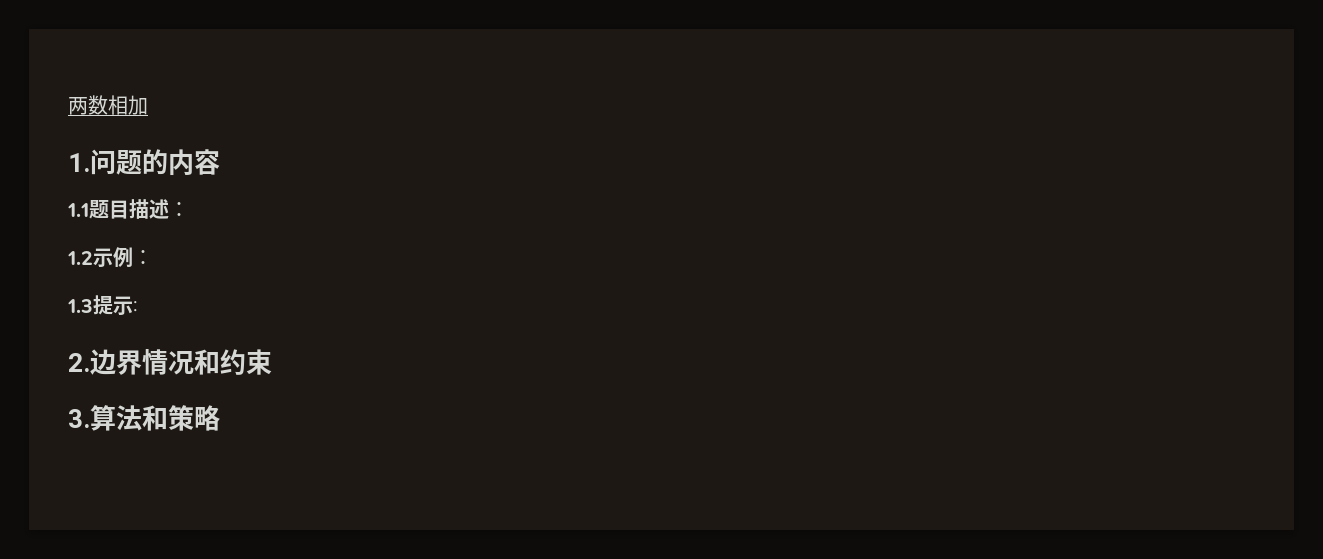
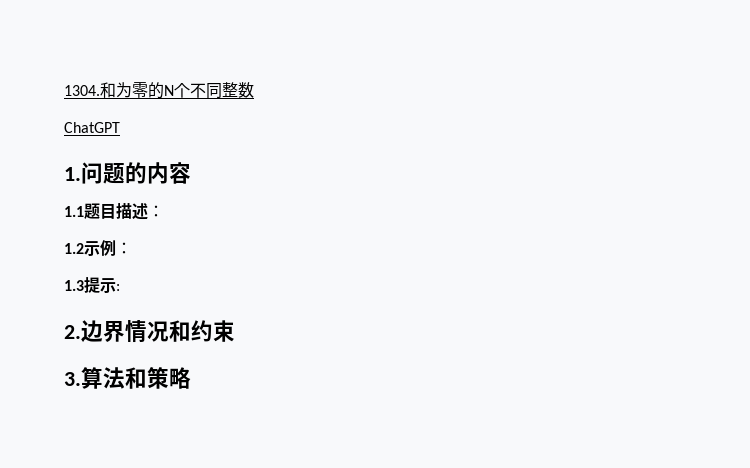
[68,97,88,115] 两 -> [64,82,238,99] 1304.和为零的N个不同整
[108,95,148,115] 相加 -> [64,122,120,133] // ChatGPT

